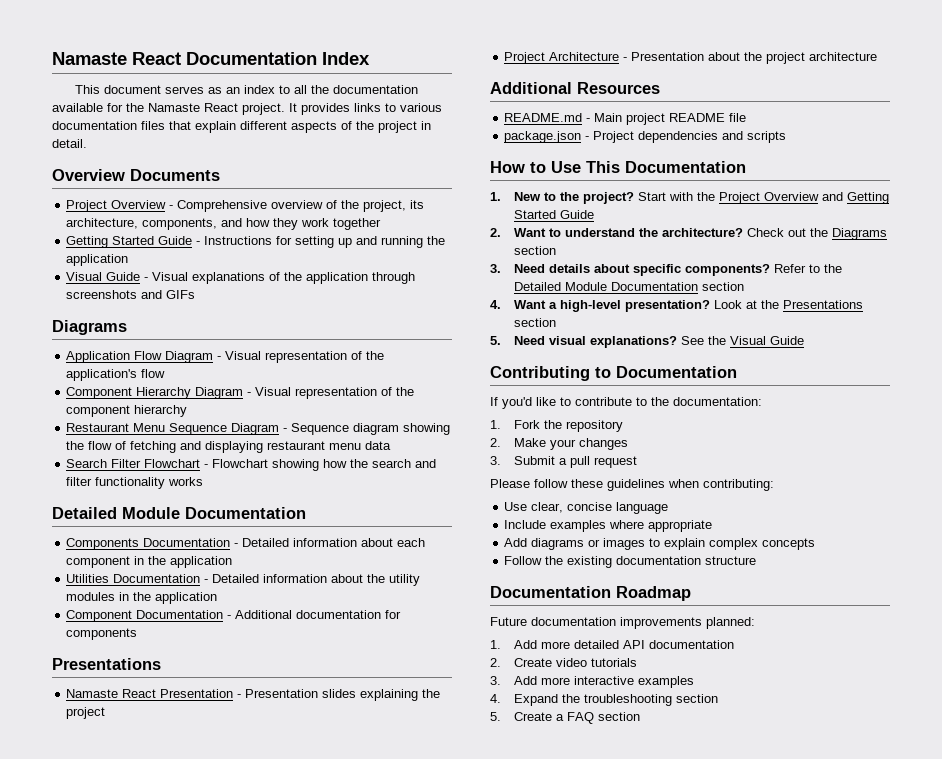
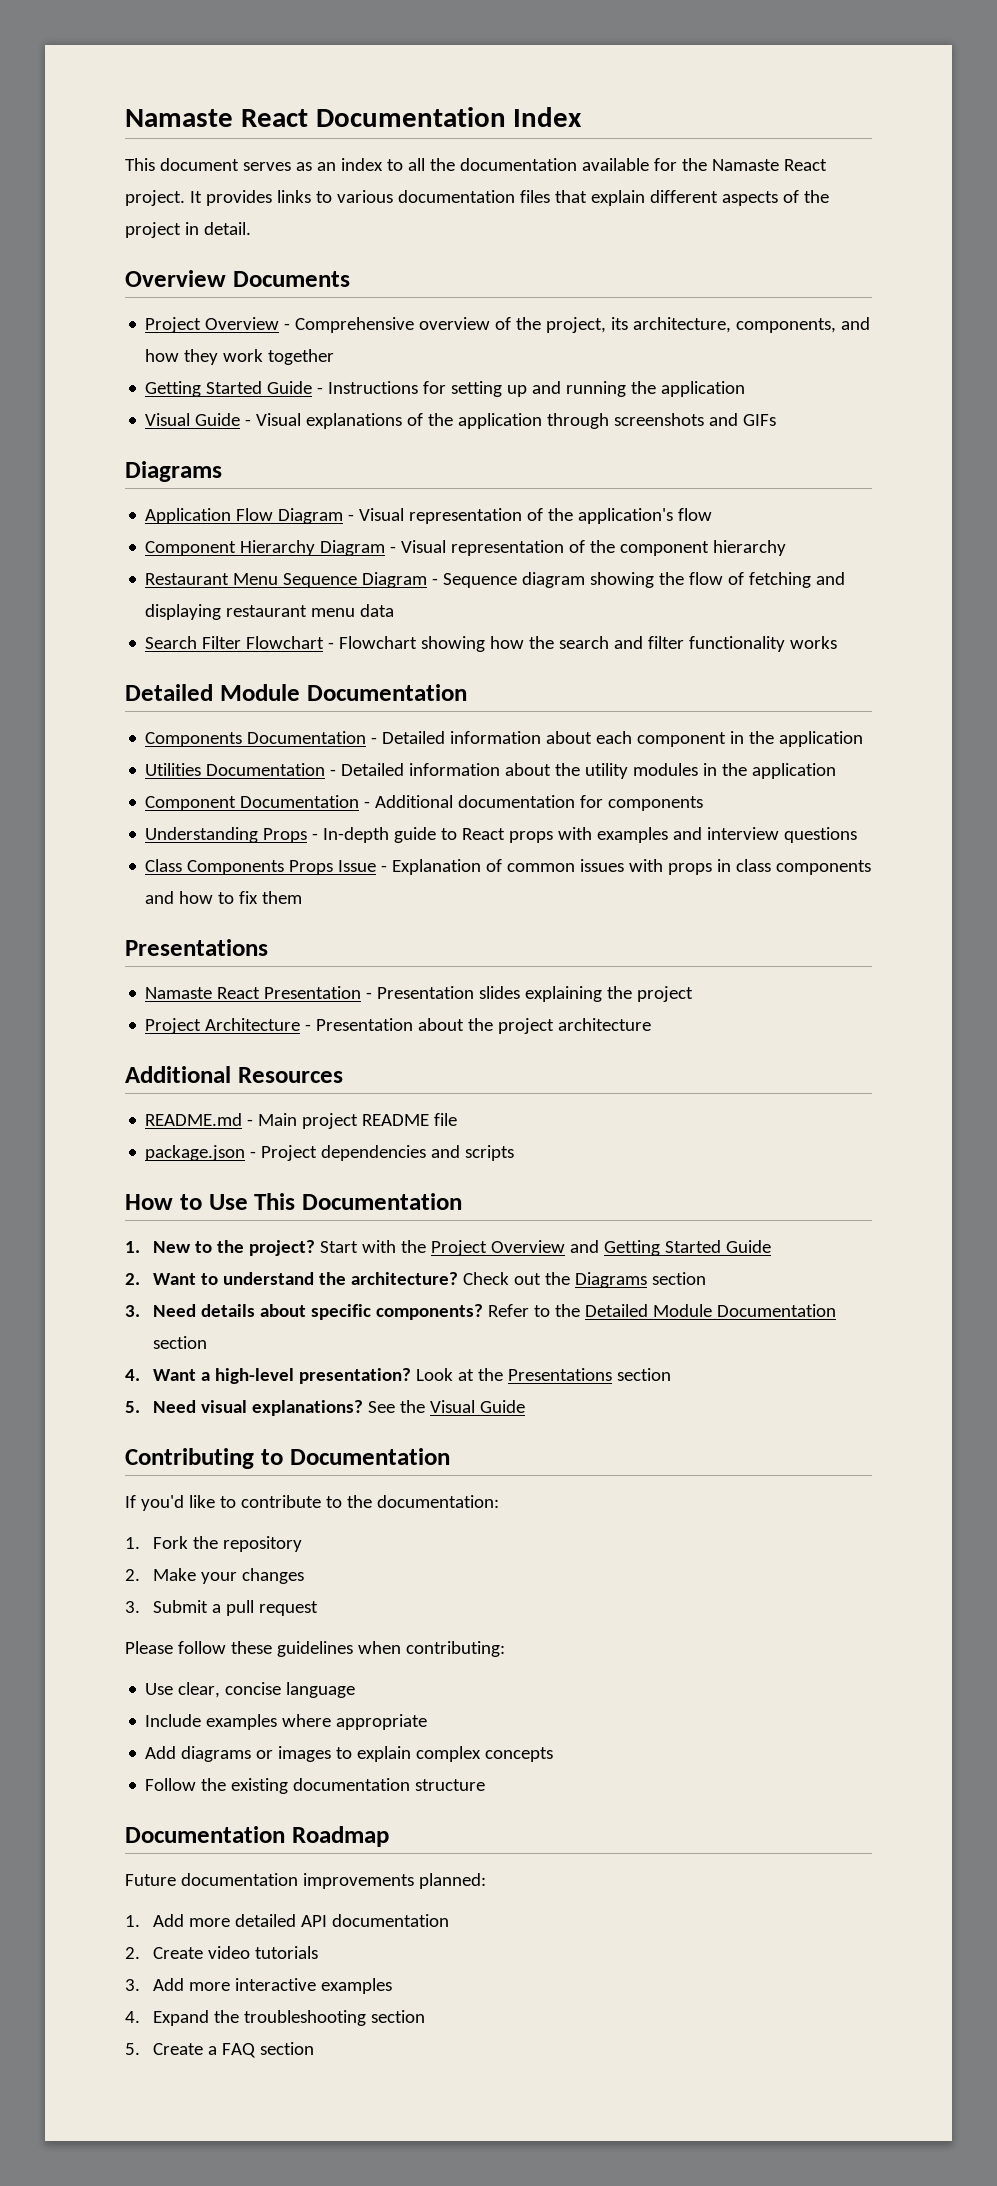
(138, 634) none -> [145,827,858,843] [145,859,872,875] [145,891,303,904] // Understanding Props - In-depth guide to React props with examples and interview questions // Class Components Props Issue - Explanation of common issues with props in class components and how to fix them

